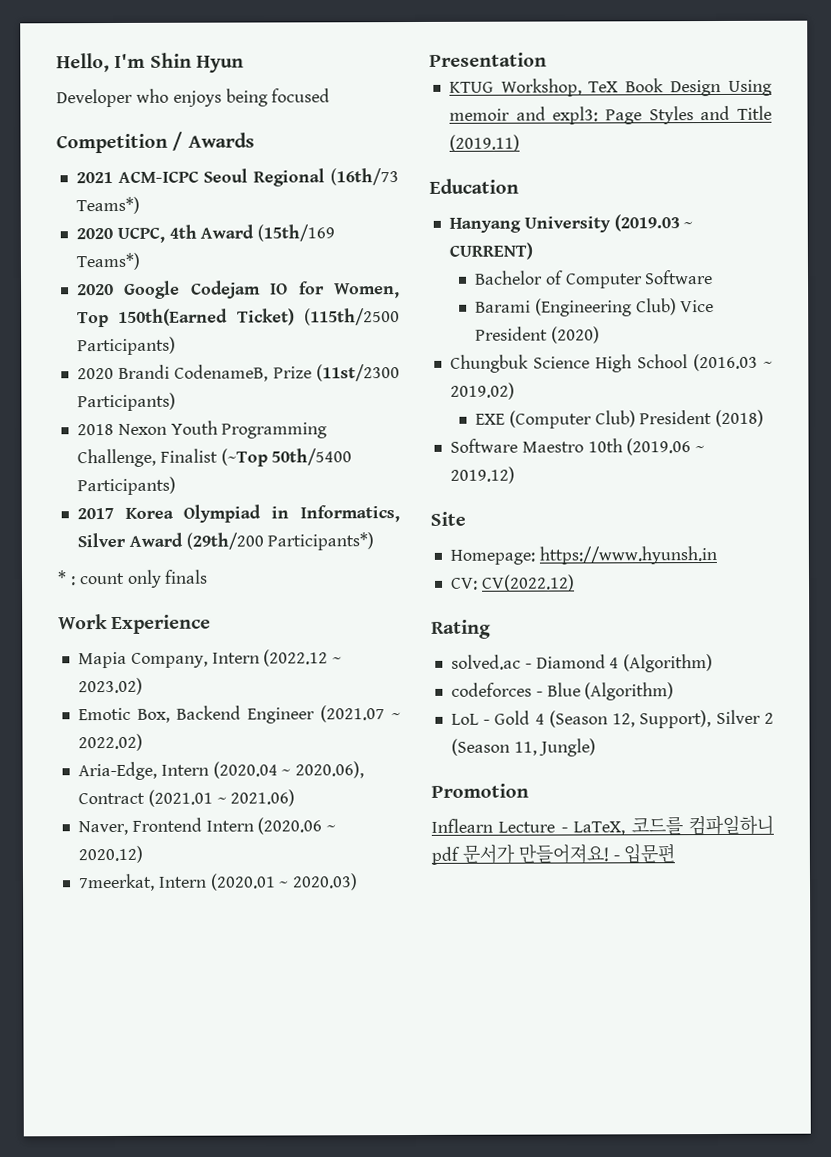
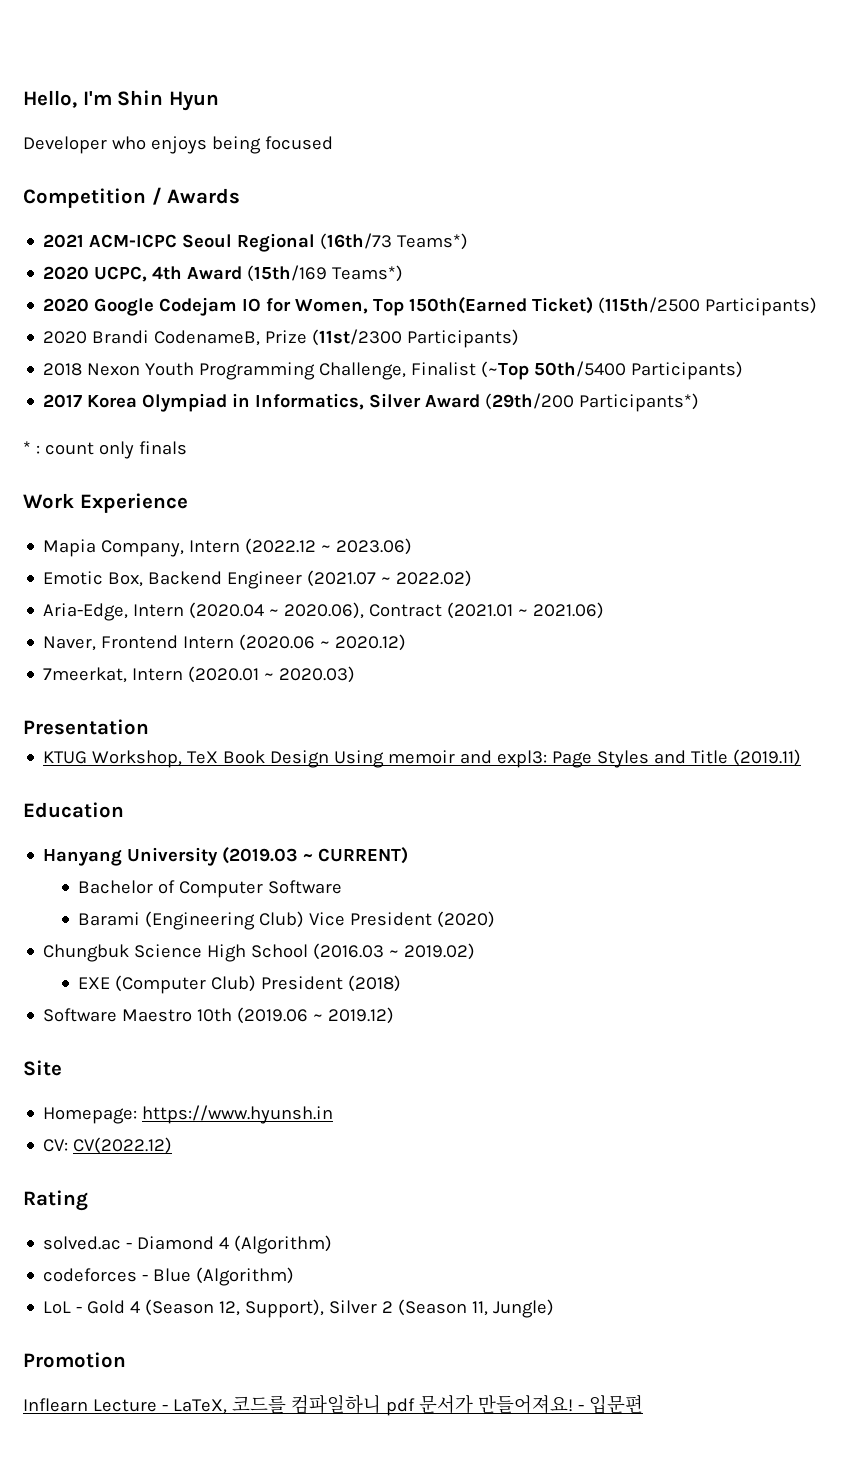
[77,677,143,696] 2023.02) -> [336,538,413,555] 2023.06)

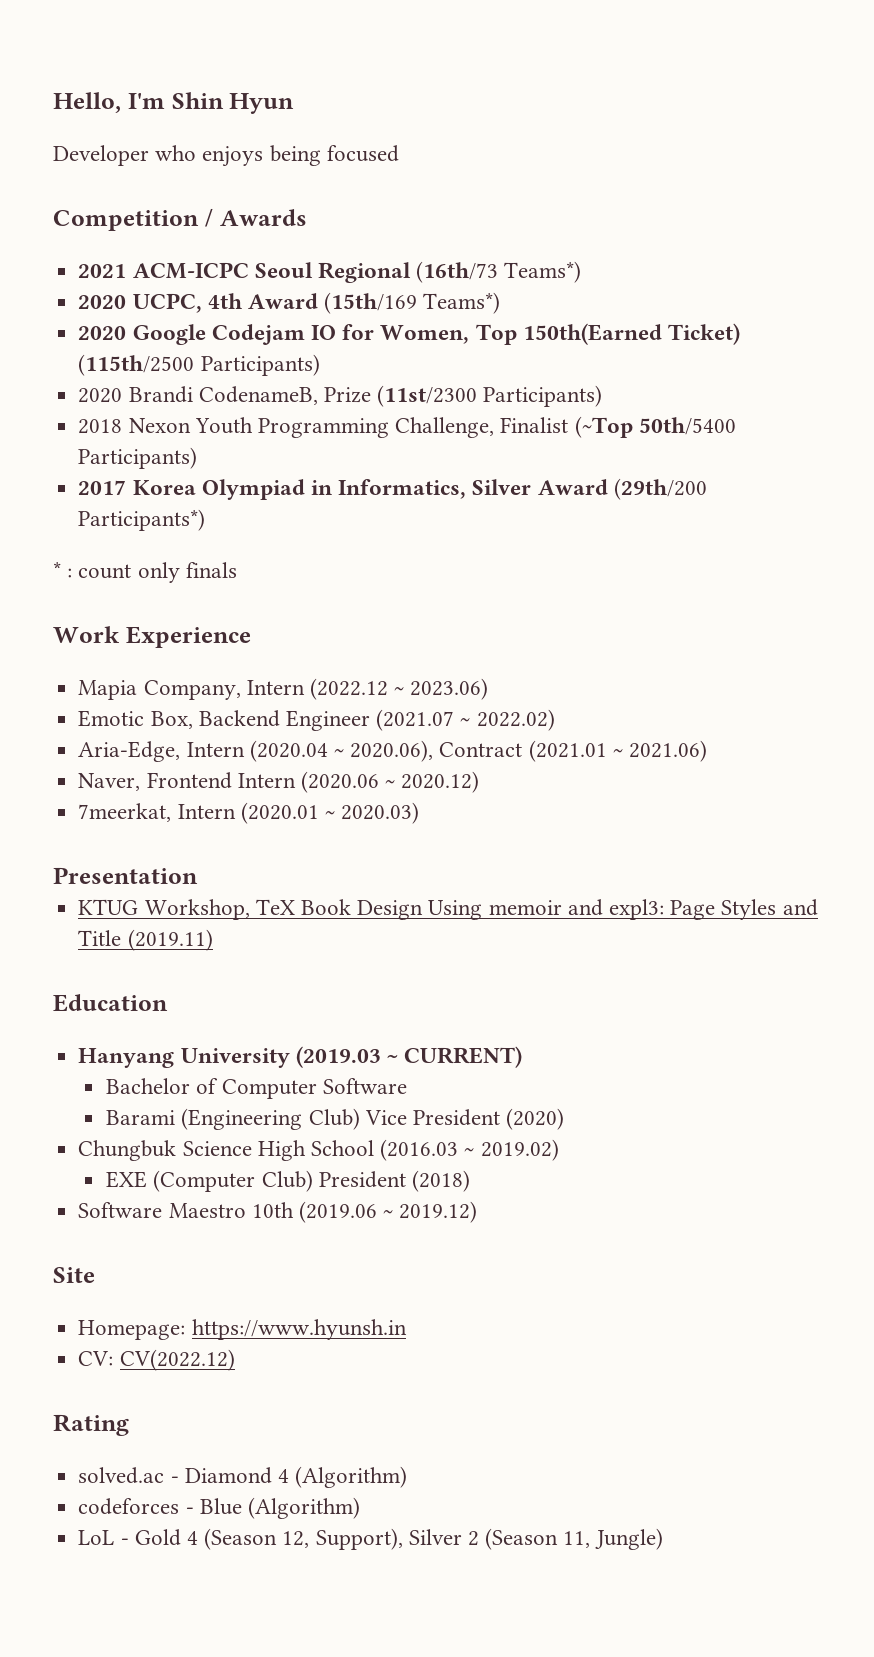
[23,1352,126,1368] [23,1394,643,1416] // Promotion // Inflearn Lecture - LaTeX, 코드를 컴파일하니 pdf 문서가 만들어져요! - 입문편 -> (663, 1539) none

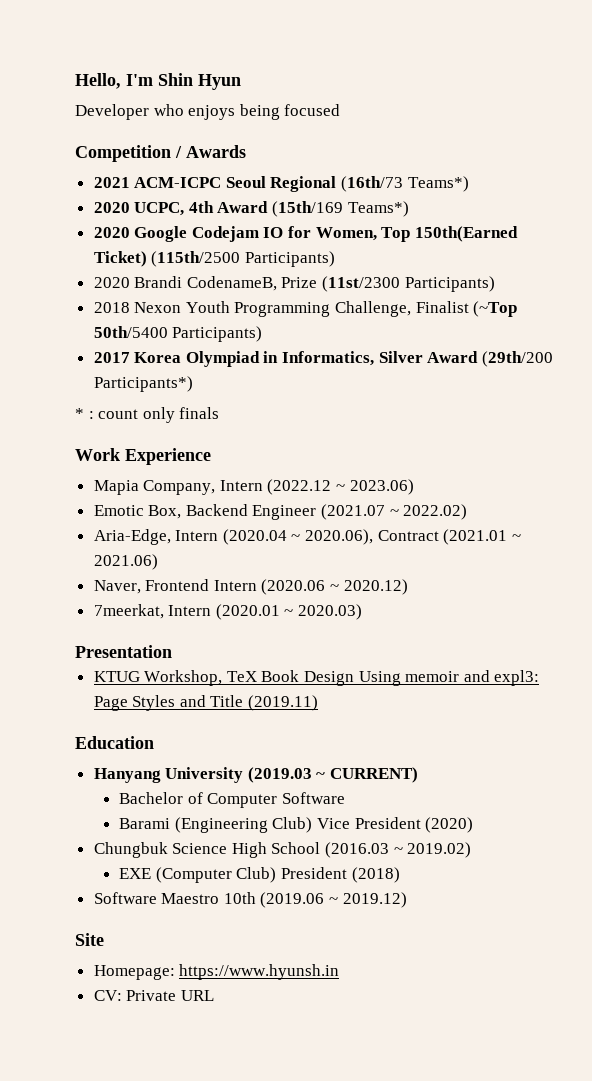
[119,1349,235,1371] [53,1414,129,1436] [78,1466,408,1488] [78,1497,360,1519] [78,1528,663,1550] CV(2022.12) // Rating // solved.ac - Diamond 4 (Algorithm) // codeforces - Blue (Algorithm) // LoL - Gold 4 (Season 12, Support), Silver 2 (Season 11, Jungle) -> [126,990,214,1001] Private URL

